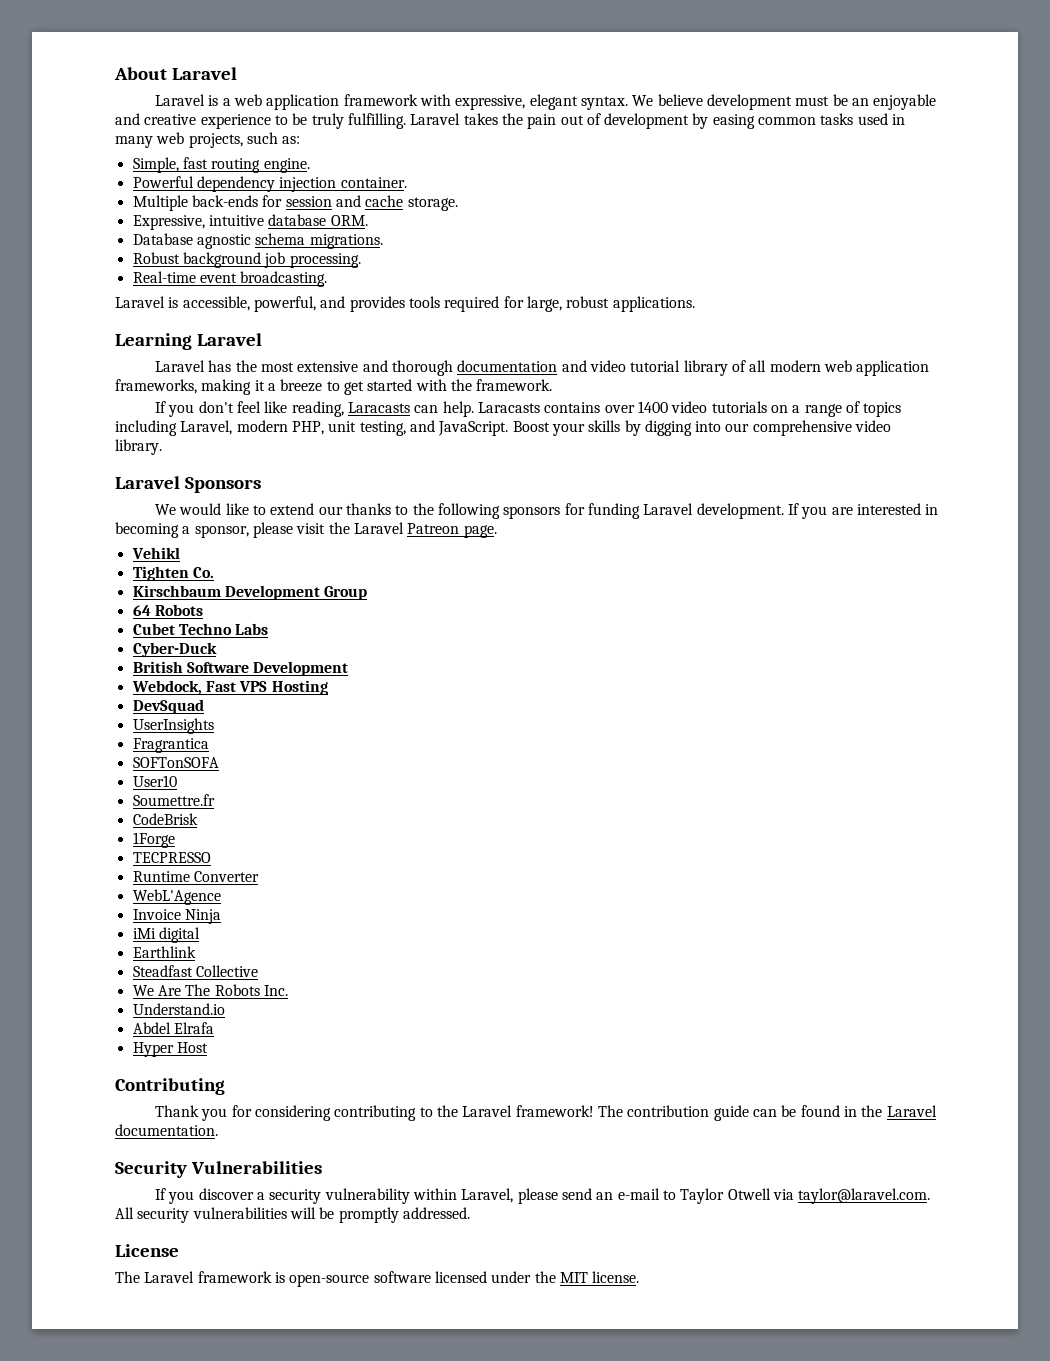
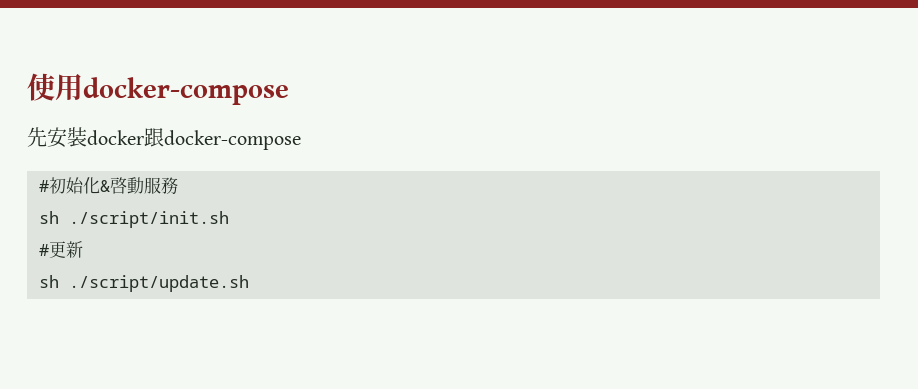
[114,67,237,80] [155,94,937,110] [115,113,906,129] [115,132,301,148] [132,157,310,173] [132,176,407,192] [132,195,458,211] [132,214,368,230] [132,233,383,249] [132,252,361,268] [132,271,328,287] [115,296,695,312] [115,333,262,350] [155,360,930,376] [115,379,553,395] [155,401,902,417] [115,420,892,436] [115,439,162,455] [115,476,261,493] [155,503,939,519] [115,522,497,538] [131,547,180,559] [132,566,214,581] [132,585,368,600] [132,604,203,616] [132,623,269,635] [132,642,217,657] [132,661,349,676] [131,680,328,695] [132,699,204,714] [132,718,214,734] [132,738,209,753] [132,757,219,768] [132,775,177,787] [132,794,215,806] [132,813,198,825] [132,832,175,848] [132,852,211,863] [132,871,259,882] [132,889,221,905] [132,909,221,924] [132,927,200,943] [132,946,196,958] [132,965,258,977] [132,984,288,996] [132,1003,225,1015] [132,1022,214,1034] [132,1042,208,1057] [115,1078,225,1095] [155,1105,937,1121] [115,1124,218,1136] [115,1161,322,1178] [155,1188,931,1204] [115,1207,470,1223] [115,1244,179,1257] [115,1271,640,1287] About Laravel // Laravel is a web application framework with expressive, elegant syntax. We believe development must be an enjoyable and creative experience to be truly fulfilling. Laravel takes the pain out of development by easing common tasks used in many web projects, such as: // Simple, fast routing engine. // Powerful dependency injection container. // Multiple back-ends for session and cache storage. // Expressive, intuitive database ORM. // Database agnostic schema migrations. // Robust background job processing. // Real-time event broadcasting. // Laravel is accessible, powerful, and provides tools required for large, robust applications. // Learning Laravel // Laravel has the most extensive and thorough documentation and video tutorial library of all modern web application frameworks, making it a breeze to get started with the framework. // If you don't feel like reading, Laracasts can help. Laracasts contains over 1400 video tutorials on a range of topics including Laravel, modern PHP, unit testing, and JavaScript. Boost your skills by digging into our comprehensive video library. // Laravel Sponsors // We would like to extend our thanks to the following sponsors for funding Laravel development. If you are interested in becoming a sponsor, please visit the Laravel Patreon page. // Vehikl // Tighten Co. // Kirschbaum Development Group // 64 Robots // Cubet Techno Labs // Cyber-Duck // British Software Development // Webdock, Fast VPS Hosting // DevSquad // UserInsights // Fragrantica // SOFTonSOFA // User10 // Soumettre.fr // CodeBrisk // 1Forge // TECPRESSO // Runtime Converter // WebL'Agence // Invoice Ninja // iMi digital // Earthlink // Steadfast Collective // We Are The Robots Inc. // Understand.io // Abdel Elrafa // Hyper Host // Contributing // Thank you for considering contributing to the Laravel framework! The contribution guide can be found in the Laravel documentation. // Security Vulnerabilities // If you discover a security vulnerability within Laravel, please send an e-mail to Taylor Otwell via taylor@laravel.com. All security vulnerabilities will be promptly addressed. // License // The Laravel framework is open-source software licensed under the MIT license. -> [27,73,289,105] [27,127,301,150] [39,177,178,194] [39,211,229,228] [39,241,83,258] [39,275,249,292] 使用docker-compose // 先安裝docker跟docker-compose // #初始化&啓動服務 // sh ./script/init.sh // #更新 // sh ./script/update.sh

